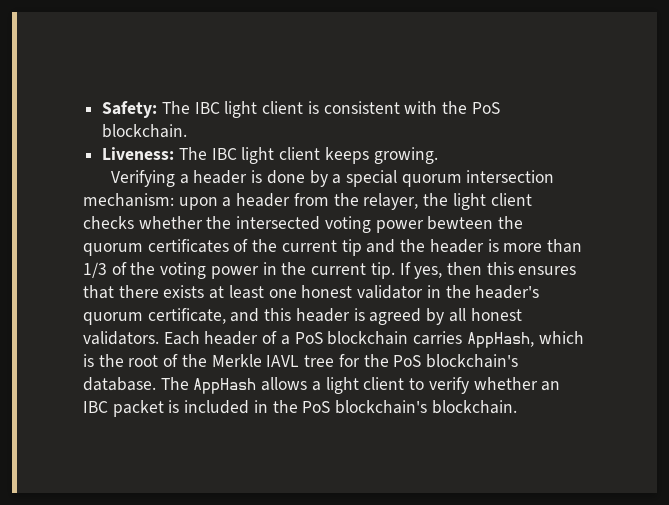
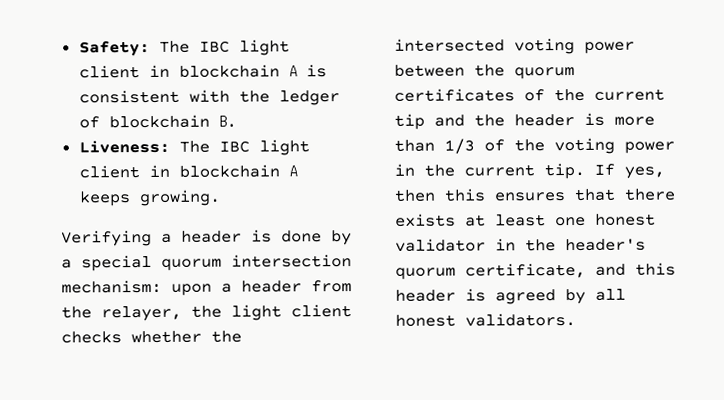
(304, 107) none -> [148,64,298,79] in blockchain A
[471,102,500,114] [102,124,188,138] PoS blockchain. -> [278,90,340,106] [78,114,237,129] ledger of blockchain B.
(321, 153) none -> [148,164,298,179] in blockchain A
[427,216,494,230] bewteen -> [394,64,465,77] between
[163,331,584,348] [83,354,518,368] [83,377,561,394] [83,400,517,417] Each header of a PoS blockchain carries AppHash, which is the root of the Merkle IAVL tree for the PoS blockchain's database. The AppHash allows a light client to verify whether an IBC packet is included in the PoS blockchain's blockchain. -> (576, 319) none

